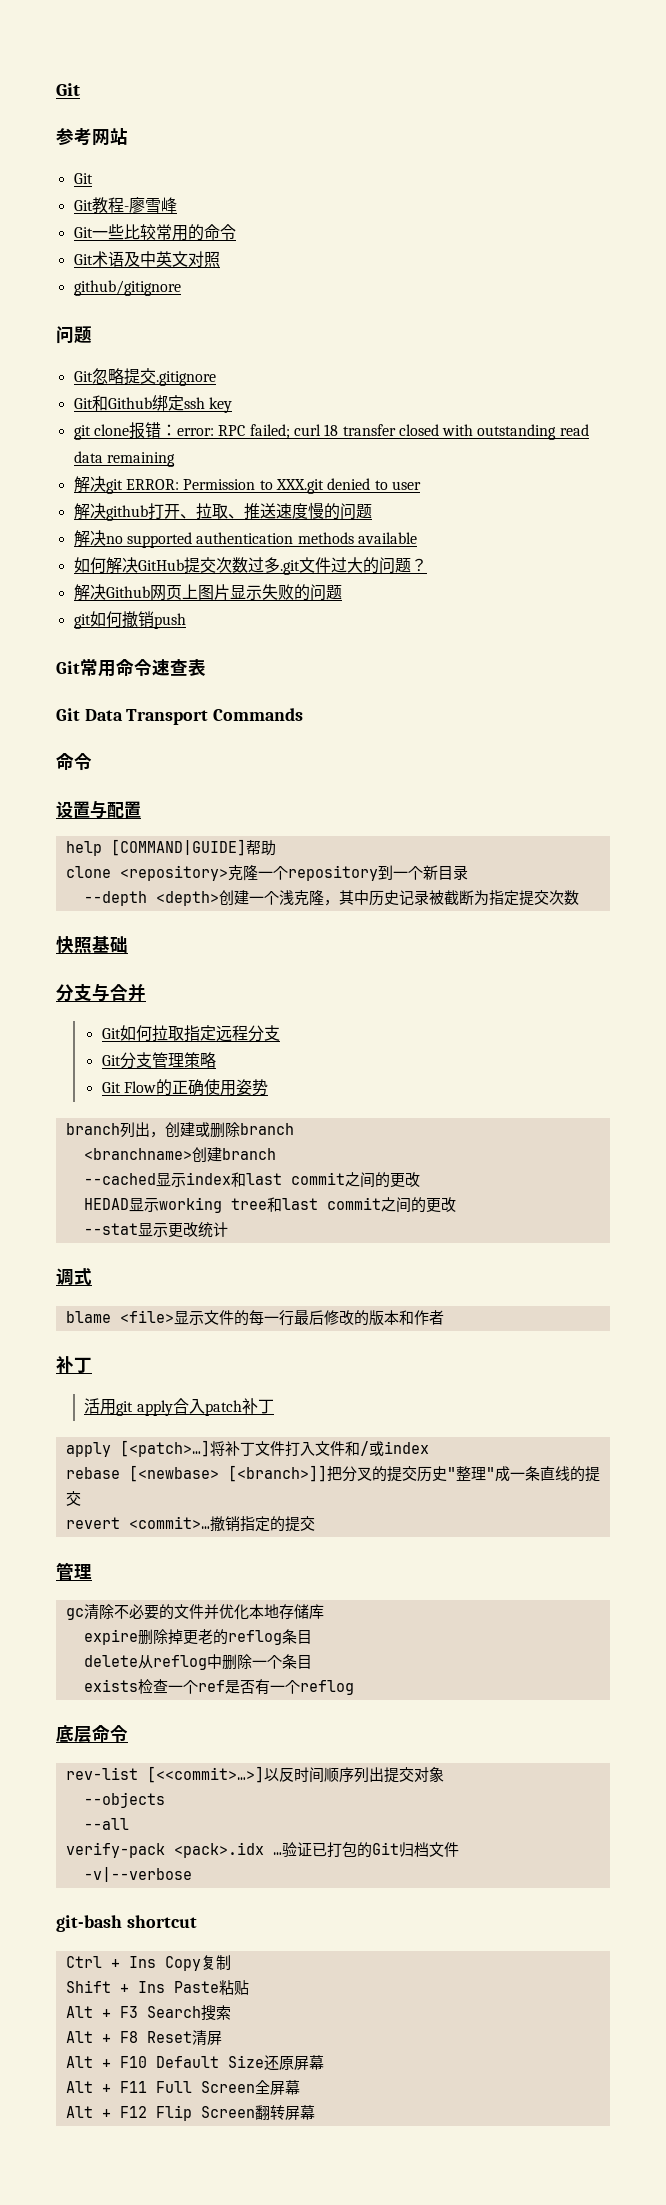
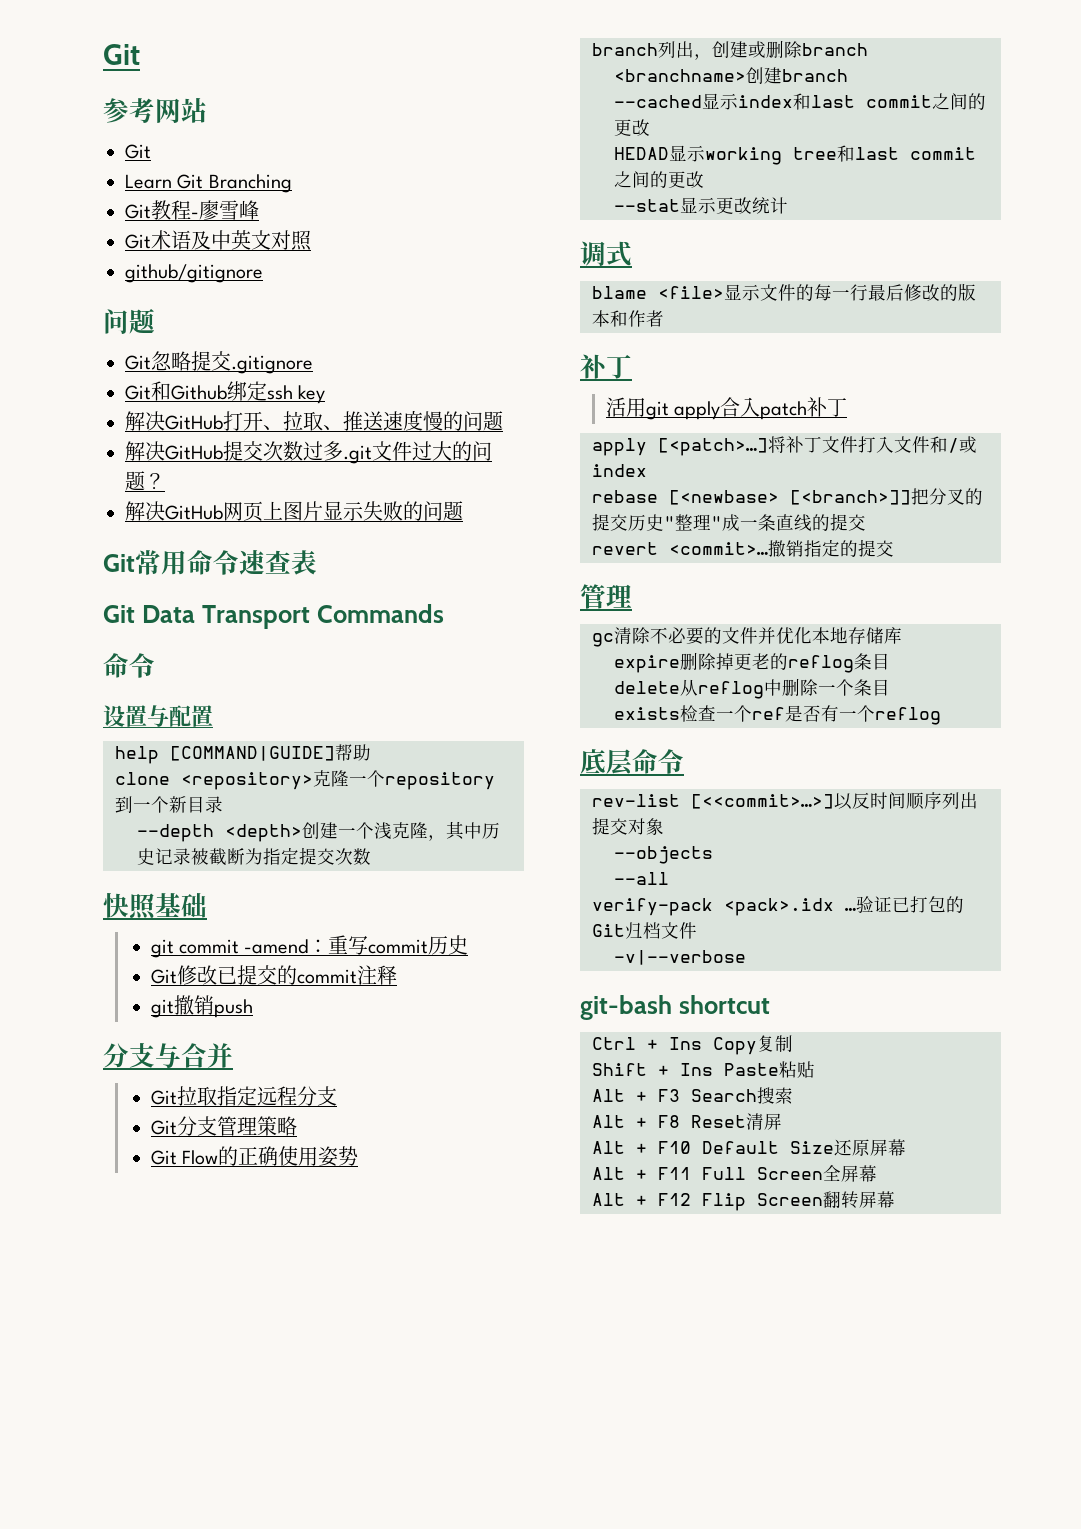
(93, 178) none -> [125,174,292,193] // Learn Git Branching
[73,224,236,241] // Git一些比较常用的命令 -> (259, 210) none
[73,422,589,440] [73,451,175,467] [73,476,421,494] [73,503,148,521] git clone报错：error: RPC failed; curl 18 transfer closed with outstanding read data remaining // 解决git ERROR: Permission to XXX.git denied to user // 解决github -> [125,411,223,431] 解决GitHub
[105,532,417,548] [73,557,138,574] no supported authentication methods available // 如何解决 -> (165, 451) none
[105,586,150,598] Github -> [165,505,223,520] GitHub
[73,611,186,629] // git如何撤销push -> (463, 511) none
(128, 944) none -> [150,935,469,958] [150,965,397,985] [150,995,253,1018] // git commit -amend：重写commit历史 // Git修改已提交的commit注释 // git撤销push
[119,1025,152,1041] 如何 -> (177, 1097) none

